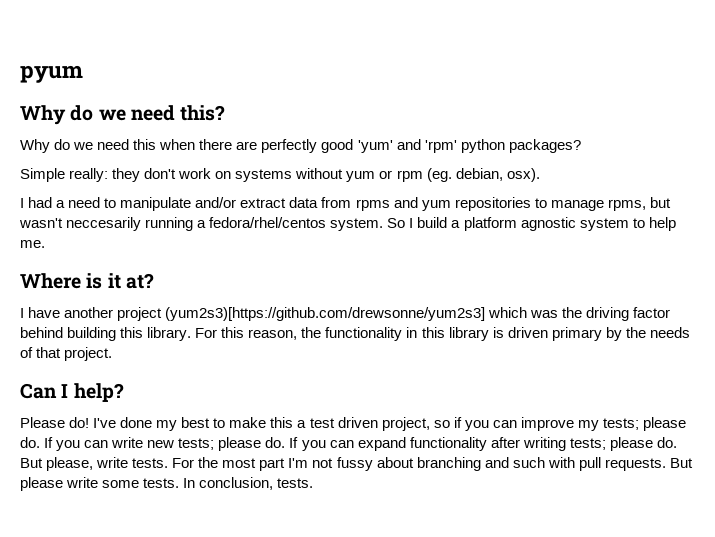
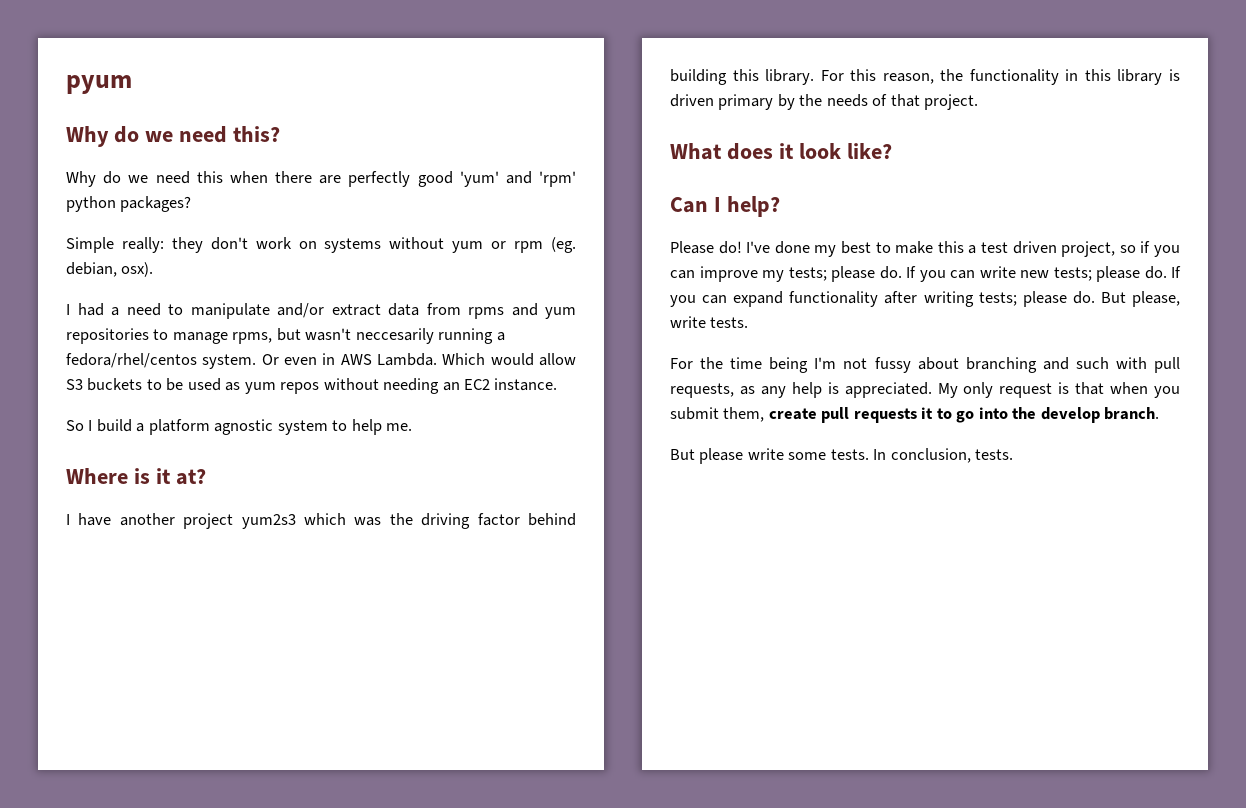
(384, 224) none -> [261,353,576,366] [66,378,558,394] Or even in AWS Lambda. Which would allow S3 buckets to be used as yum repos without needing an EC2 instance. //
[165,307,486,321] (yum2s3)[https://github.com/drewsonne/yum2s3] -> [241,514,296,529] yum2s3
(113, 354) none -> [670,143,892,160] // What does it look like?
(169, 463) none -> (749, 322) //
[222,458,286,471] most part -> [730,357,809,373] time being
[604,458,666,471] requests. -> [670,382,1180,398] [670,407,1160,423] requests, as any help is appreciated. My only request is that when you submit them, create pull requests it to go into the develop branch. //

